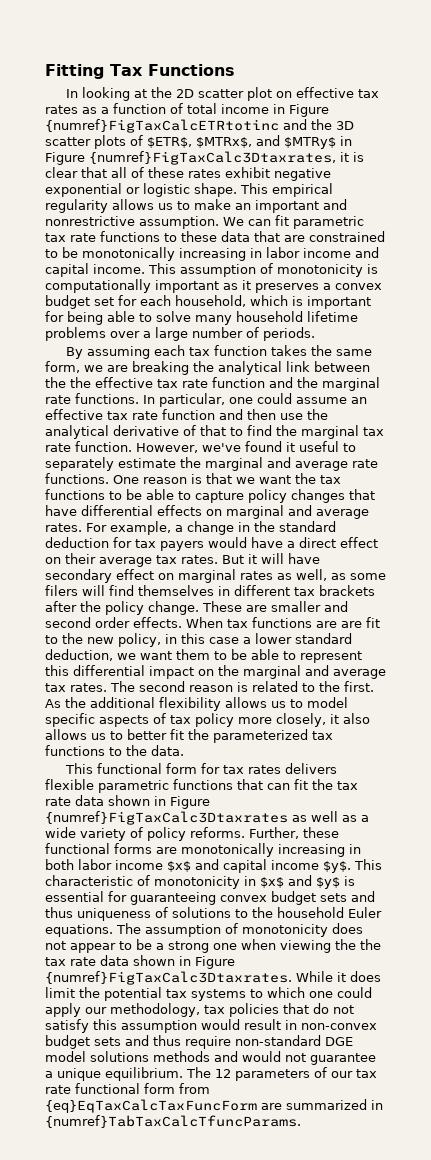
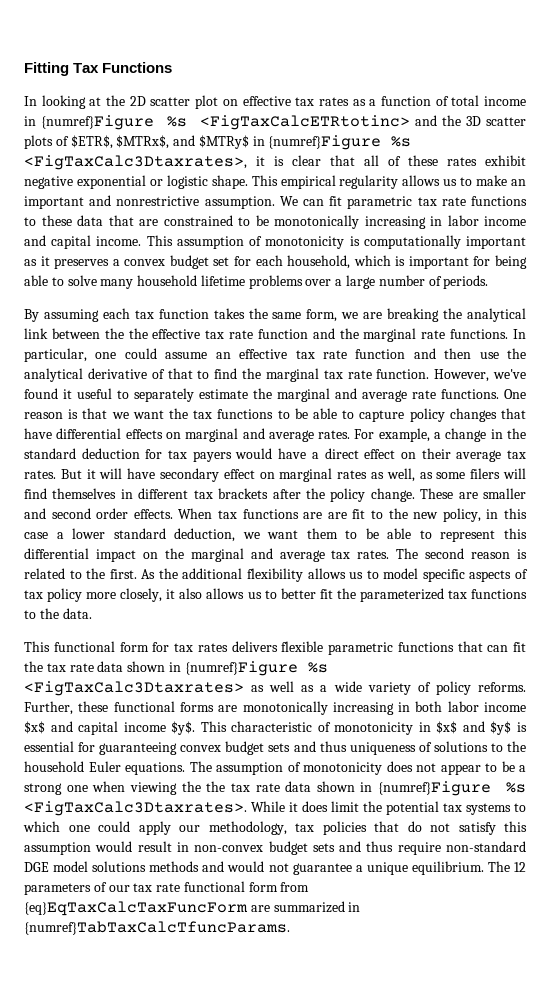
[289,104,329,117] [45,119,279,133] Figure {numref}FigTaxCalcETRtotinc -> [40,115,411,130] {numref}Figure %s <FigTaxCalcETRtotinc>
[45,151,336,165] Figure {numref}FigTaxCalc3Dtaxrates, -> [268,135,412,150] [24,155,247,170] {numref}Figure %s <FigTaxCalc3Dtaxrates>,
[170,796,210,809] [45,811,288,825] Figure {numref}FigTaxCalc3Dtaxrates -> [184,661,328,676] [24,681,244,696] {numref}Figure %s <FigTaxCalc3Dtaxrates>
[195,956,235,969] [45,971,292,985] Figure {numref}FigTaxCalc3Dtaxrates. -> [378,781,526,796] [24,801,247,816] {numref}Figure %s <FigTaxCalc3Dtaxrates>.

